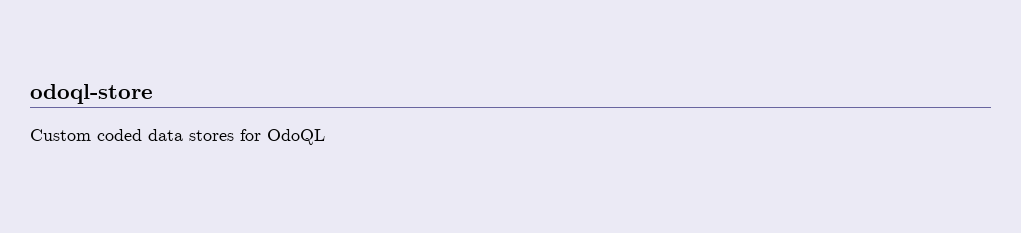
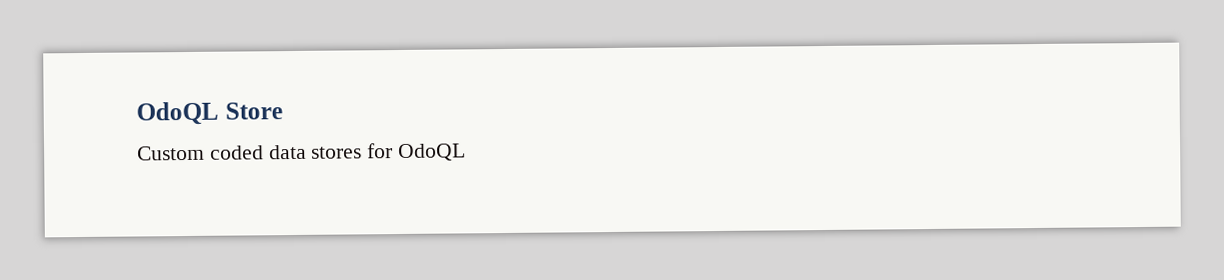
[30,84,153,104] odoql-store -> [136,101,283,126] OdoQL Store

